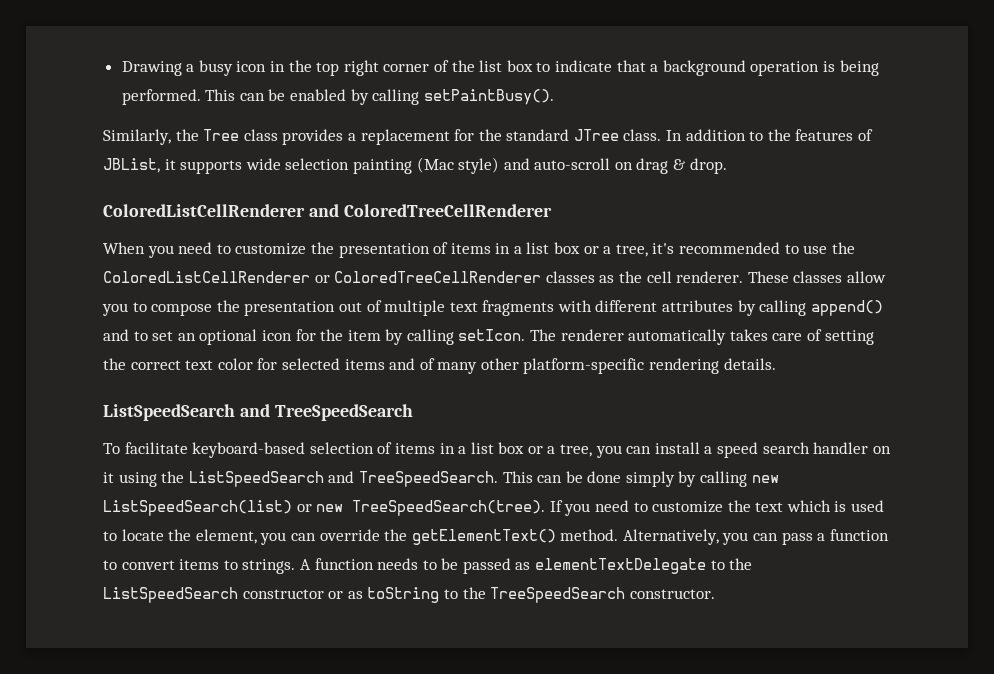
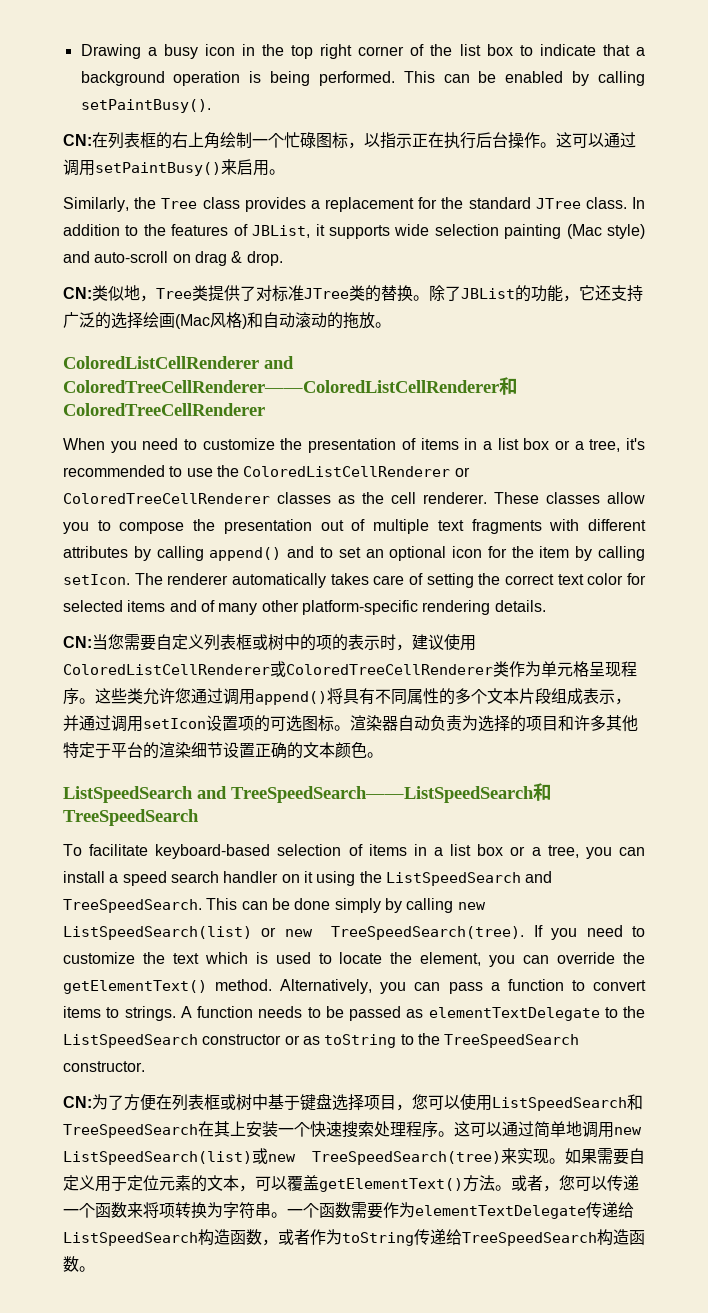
(554, 97) none -> [63,132,636,149] [63,159,285,176] // CN:在列表框的右上角绘制一个忙碌图标，以指示正在执行后台操作。这可以通过调用setPaintBusy()来启用。
(727, 166) none -> [63,285,643,302] [63,312,391,329] // CN:类似地，Tree类提供了对标准JTree类的替换。除了JBList的功能，它还支持广泛的选择绘画(Mac风格)和自动滚动的拖放。
(339, 210) none -> [63,377,518,395] ColoredTreeCellRenderer——ColoredListCellRenderer和
[103,404,270,421] // ListSpeedSearch and -> [63,634,476,651] [63,661,637,677] [63,688,631,705] [63,715,638,732] [63,742,383,759] [63,783,552,803] // CN:当您需要自定义列表框或树中的项的表示时，建议使用ColoredListCellRenderer或ColoredTreeCellRenderer类作为单元格呈现程序。这些类允许您通过调用append()将具有不同属性的多个文本片段组成表示，并通过调用setIcon设置项的可选图标。渲染器自动负责为选择的项目和许多其他特定于平台的渲染细节设置正确的文本颜色。 // ListSpeedSearch and TreeSpeedSearch——ListSpeedSearch和
(715, 594) none -> [63,1093,643,1111] [63,1121,642,1138] [63,1148,645,1165] [63,1175,639,1192] [63,1202,634,1219] [63,1229,645,1246] [63,1256,95,1272] // CN:为了方便在列表框或树中基于键盘选择项目，您可以使用ListSpeedSearch和TreeSpeedSearch在其上安装一个快速搜索处理程序。这可以通过简单地调用new ListSpeedSearch(list)或new TreeSpeedSearch(tree)来实现。如果需要自定义用于定位元素的文本，可以覆盖getElementText()方法。或者，您可以传递一个函数来将项转换为字符串。一个函数需要作为elementTextDelegate传递给ListSpeedSearch构造函数，或者作为toString传递给TreeSpeedSearch构造函数。

